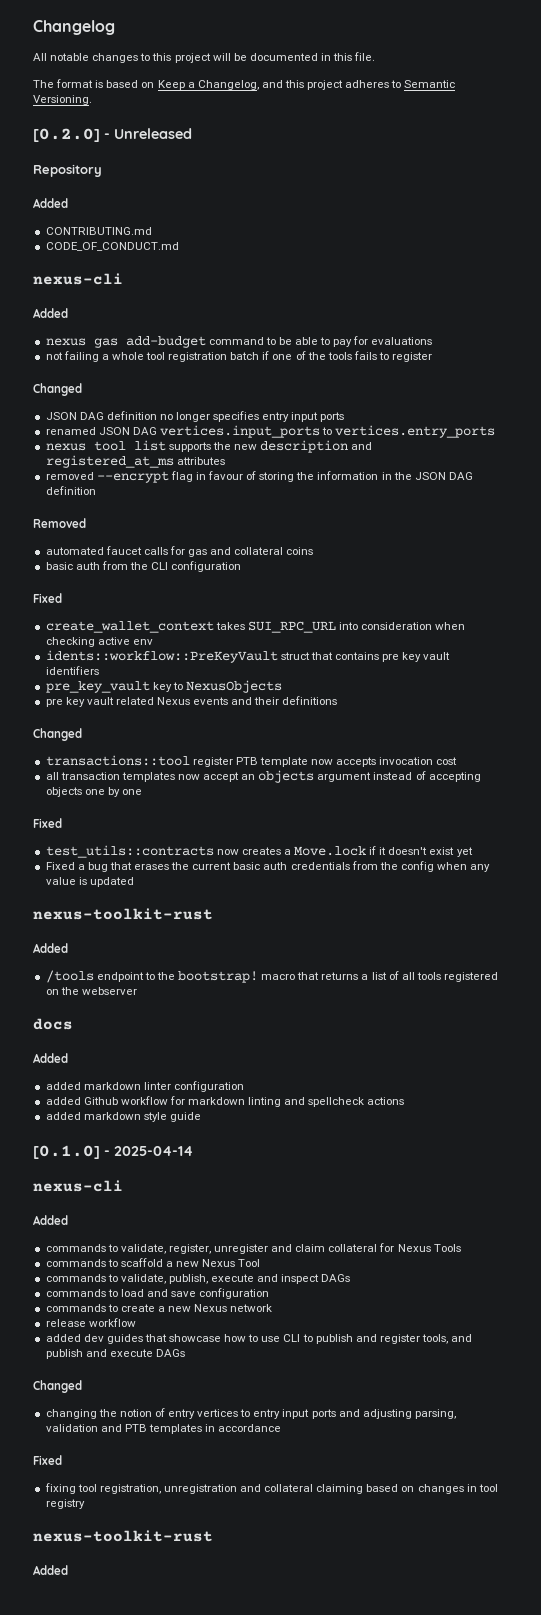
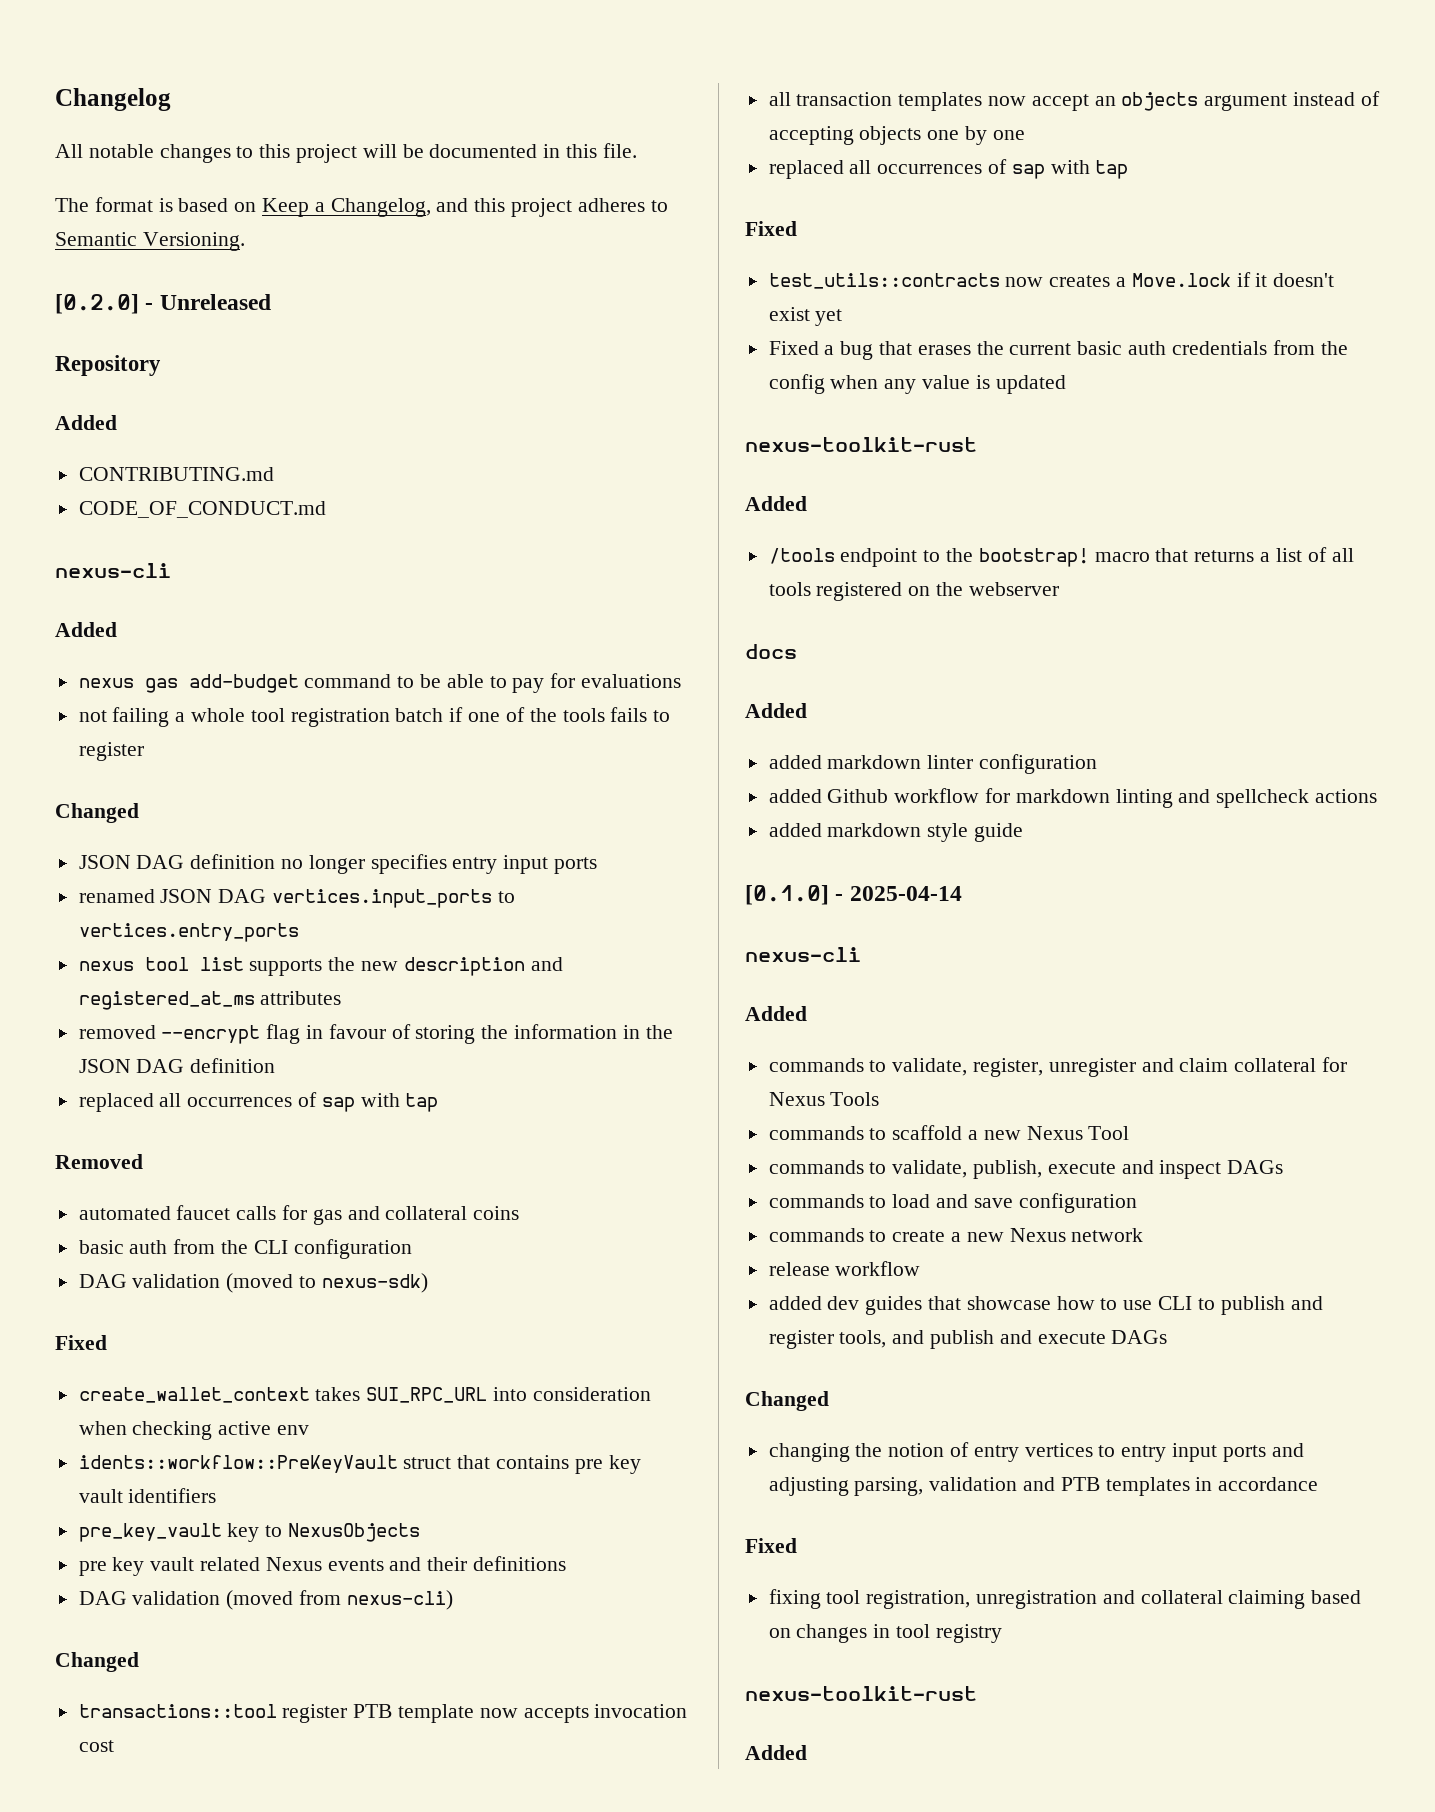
(96, 490) none -> [78,1092,439,1112] // replaced all occurrences of sap with tap
(242, 566) none -> [78,1273,428,1293] // DAG validation (moved to nexus-sdk)
(338, 700) none -> [78,1590,453,1610] // DAG validation (moved from nexus-cli)
(142, 792) none -> [768,159,1129,179] // replaced all occurrences of sap with tap

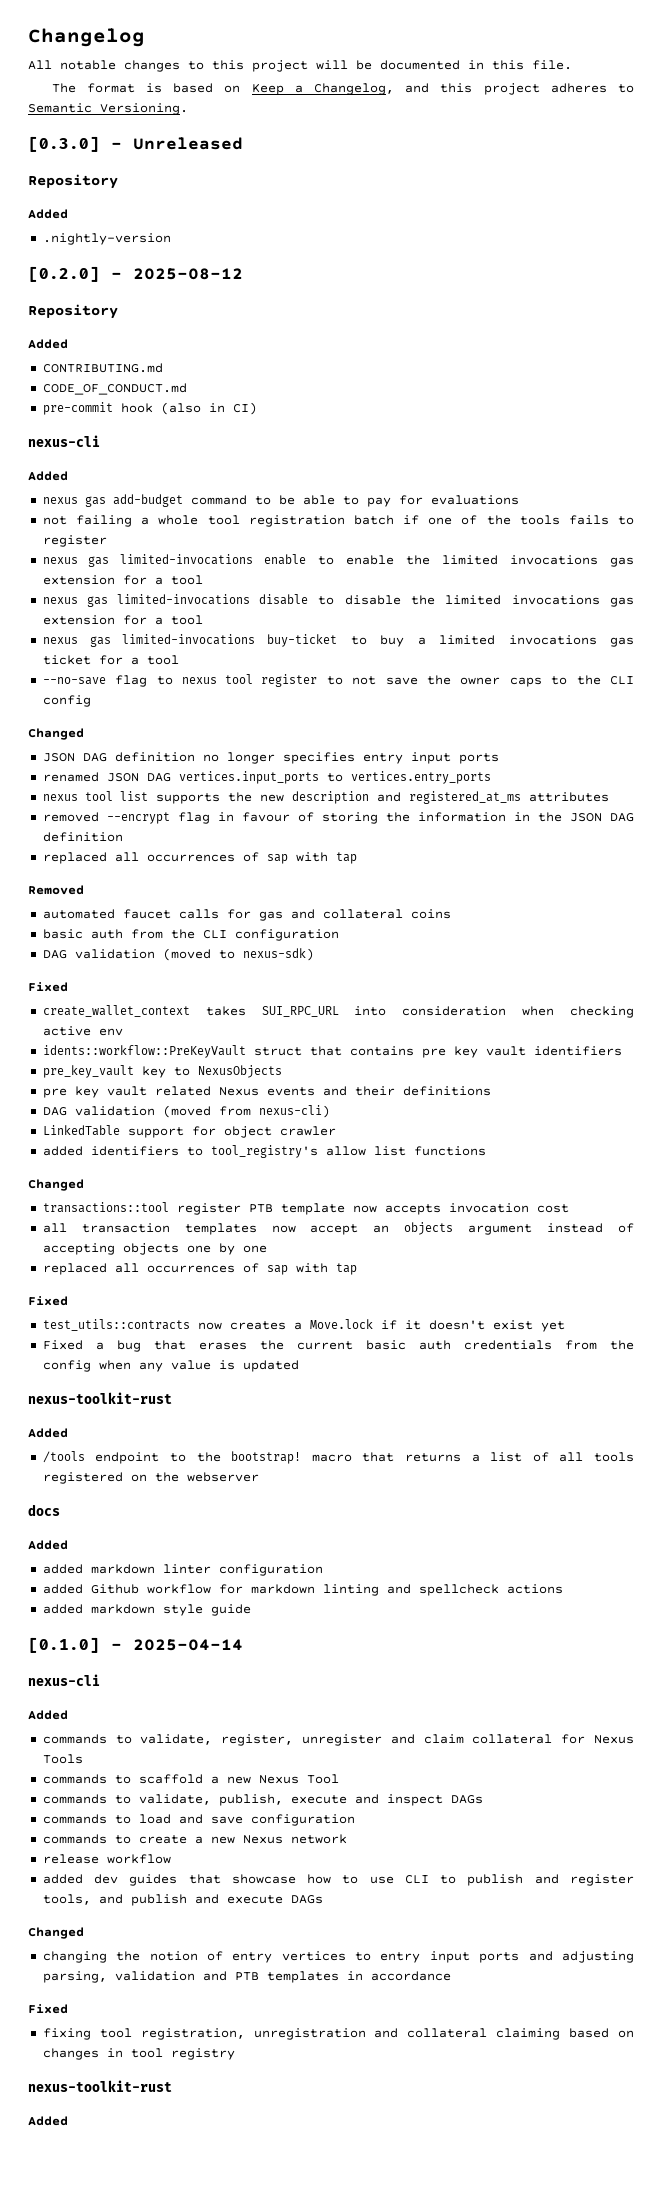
(245, 241) none -> [28,136,243,152] [28,174,118,189] [28,209,68,219] [42,233,171,245] // [0.3.0] - Unreleased // Repository // Added // .nightly-version
[159,294,271,310] Unreleased -> [133,268,243,280] 2025-08-12
(326, 509) none -> [42,402,257,415] // pre-commit hook (also in CI)
(144, 751) none -> [42,554,634,567] [42,575,203,585] [42,594,634,607] [42,615,203,625] [42,634,634,647] [42,655,179,665] [42,674,634,687] [42,695,91,707] // nexus gas limited-invocations enable to enable the limited invocations gas extension for a tool // nexus gas limited-invocations disable to disable the limited invocations gas extension for a tool // nexus gas limited-invocations buy-ticket to buy a limited invocations gas ticket for a tool // --no-save flag to nexus tool register to not save the owner caps to the CLI config
(453, 1600) none -> [42,1125,336,1138] [42,1145,486,1158] // LinkedTable support for object crawler // added identifiers to tool_registry's allow list functions

